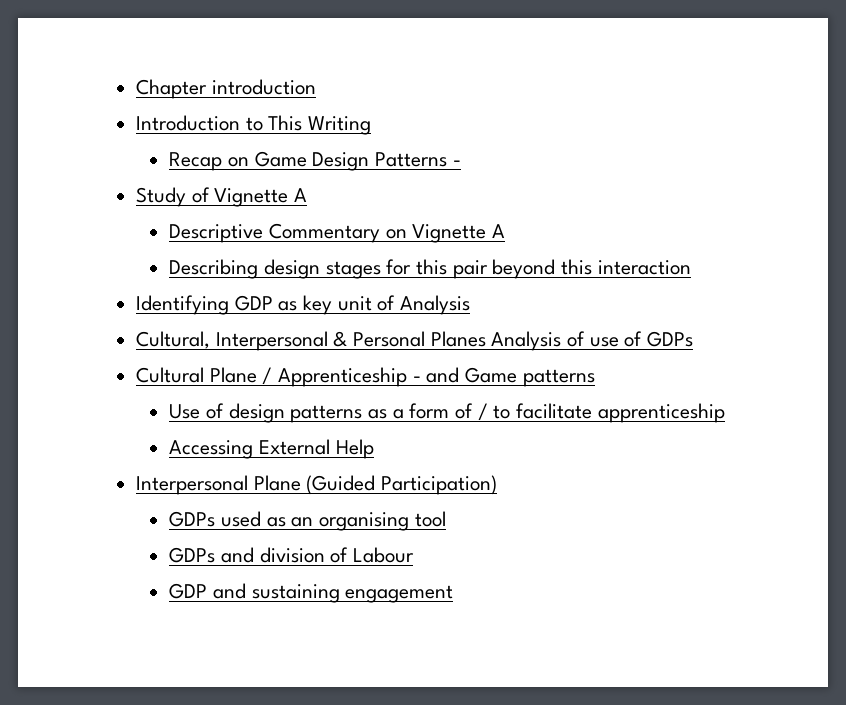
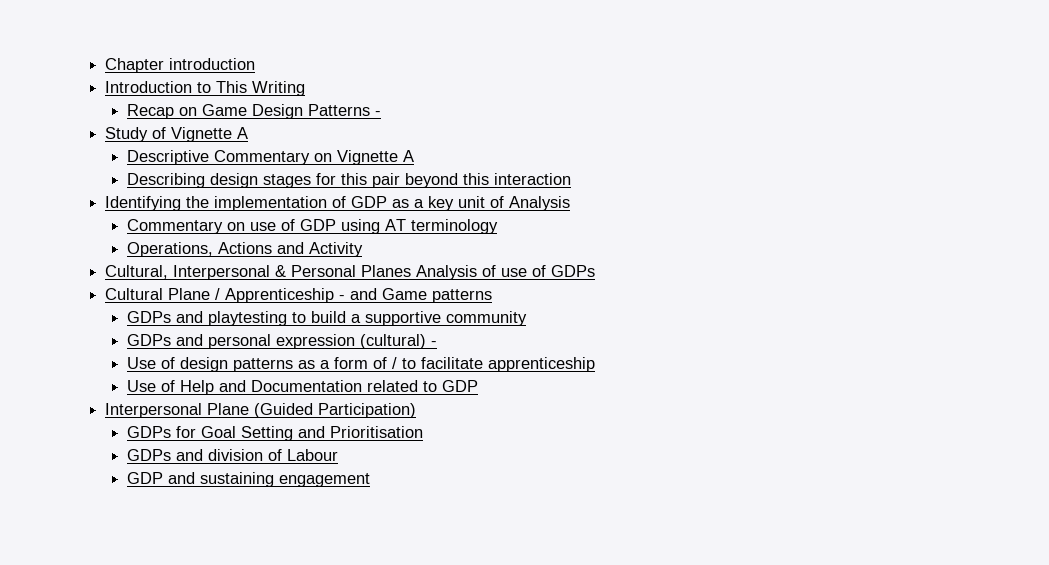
(230, 305) none -> [186,196,347,211] the implementation of
(298, 306) none -> [414,199,425,208] a
(471, 305) none -> [126,219,498,234] [126,242,363,257] // Commentary on use of GDP using AT terminology // Operations, Actions and Activity
(595, 378) none -> [126,311,527,326] [126,334,437,349] // GDPs and playtesting to build a supportive community // GDPs and personal expression (cultural) -
[169,439,330,459] Accessing External -> [126,380,175,392] Use of
(374, 449) none -> [218,380,478,392] and Documentation related to GDP
[220,511,446,531] used as an organising tool -> [175,426,423,441] for Goal Setting and Prioritisation

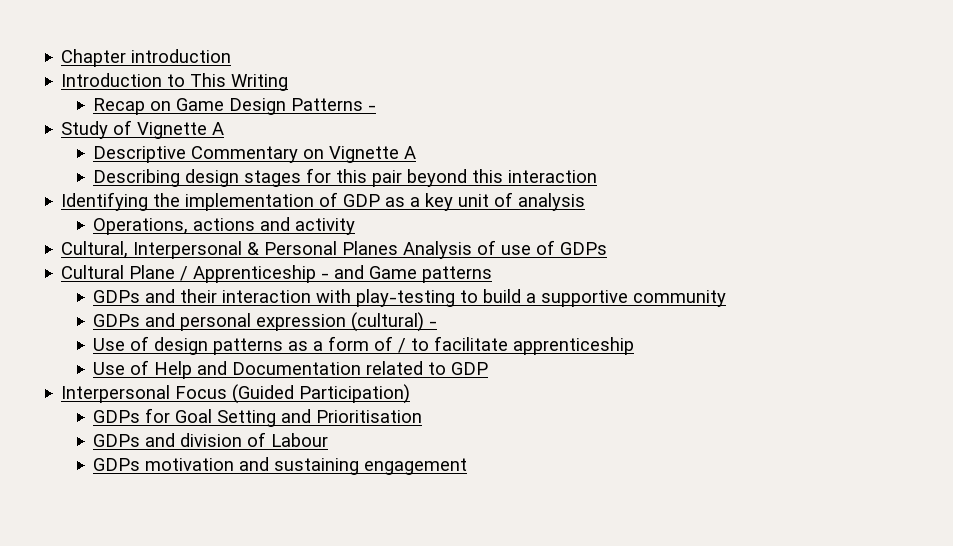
[509,196,571,211] [126,219,498,234] [126,242,363,257] Analysis // Commentary on use of GDP using AT terminology // Operations, Actions and Activity -> [518,193,586,211] [93,217,356,235] analysis // Operations, actions and activity
[207,311,287,326] playtesting -> [180,289,456,307] their interaction with play-testing
[207,403,250,415] Plane -> [175,386,228,399] Focus
[126,472,163,484] GDP -> [93,458,235,471] GDPs motivation

